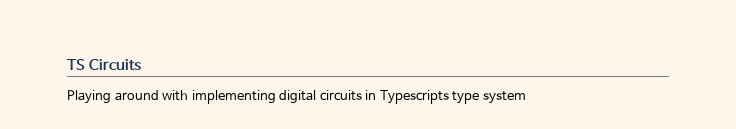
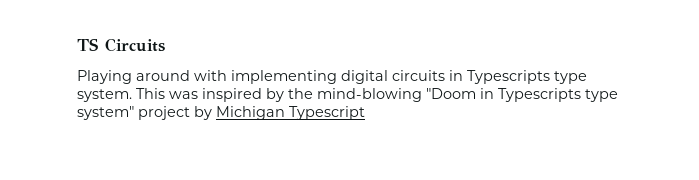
[482,91,526,104] system -> [77,88,618,102] [77,106,365,120] system. This was inspired by the mind-blowing "Doom in Typescripts type system" project by Michigan Typescript

